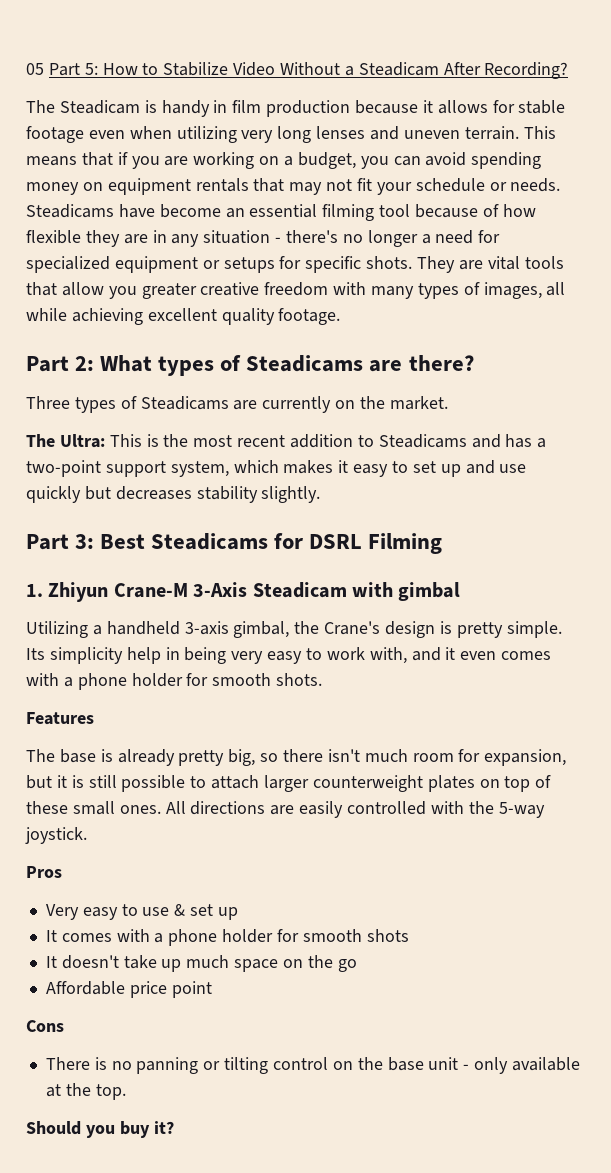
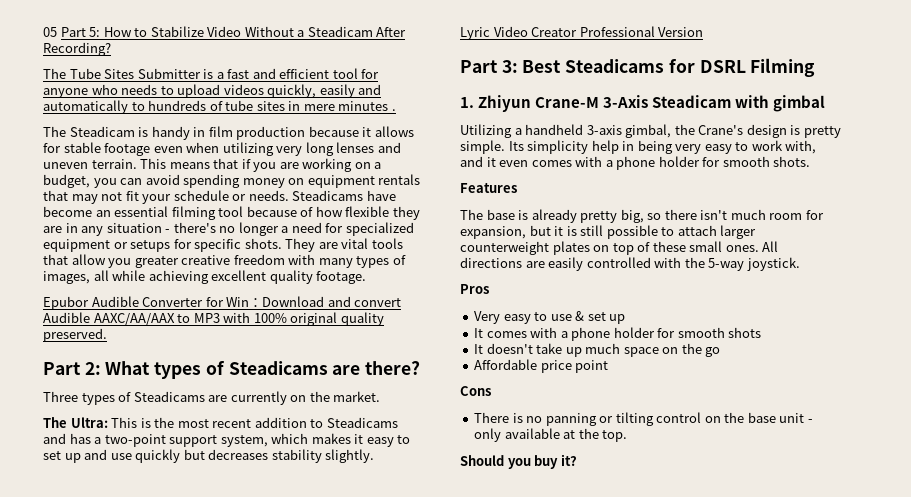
(569, 70) none -> [43,68,380,79] [43,84,382,98] [43,100,396,114] // The Tube Sites Submitter is a fast and efficient tool for anyone who needs to upload videos quickly, easily and automatically to hundreds of tube sites in mere minutes .
(341, 316) none -> [43,296,402,310] [43,312,384,326] [43,328,107,342] // Epubor Audible Converter for Win：Download and convert Audible AAXC/AA/AAX to MP3 with 100% original quality preserved.
(321, 494) none -> [460,26,704,40] // Lyric Video Creator Professional Version

